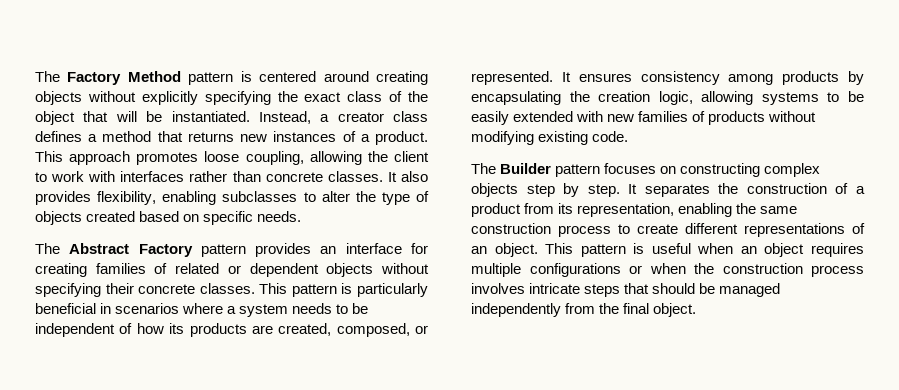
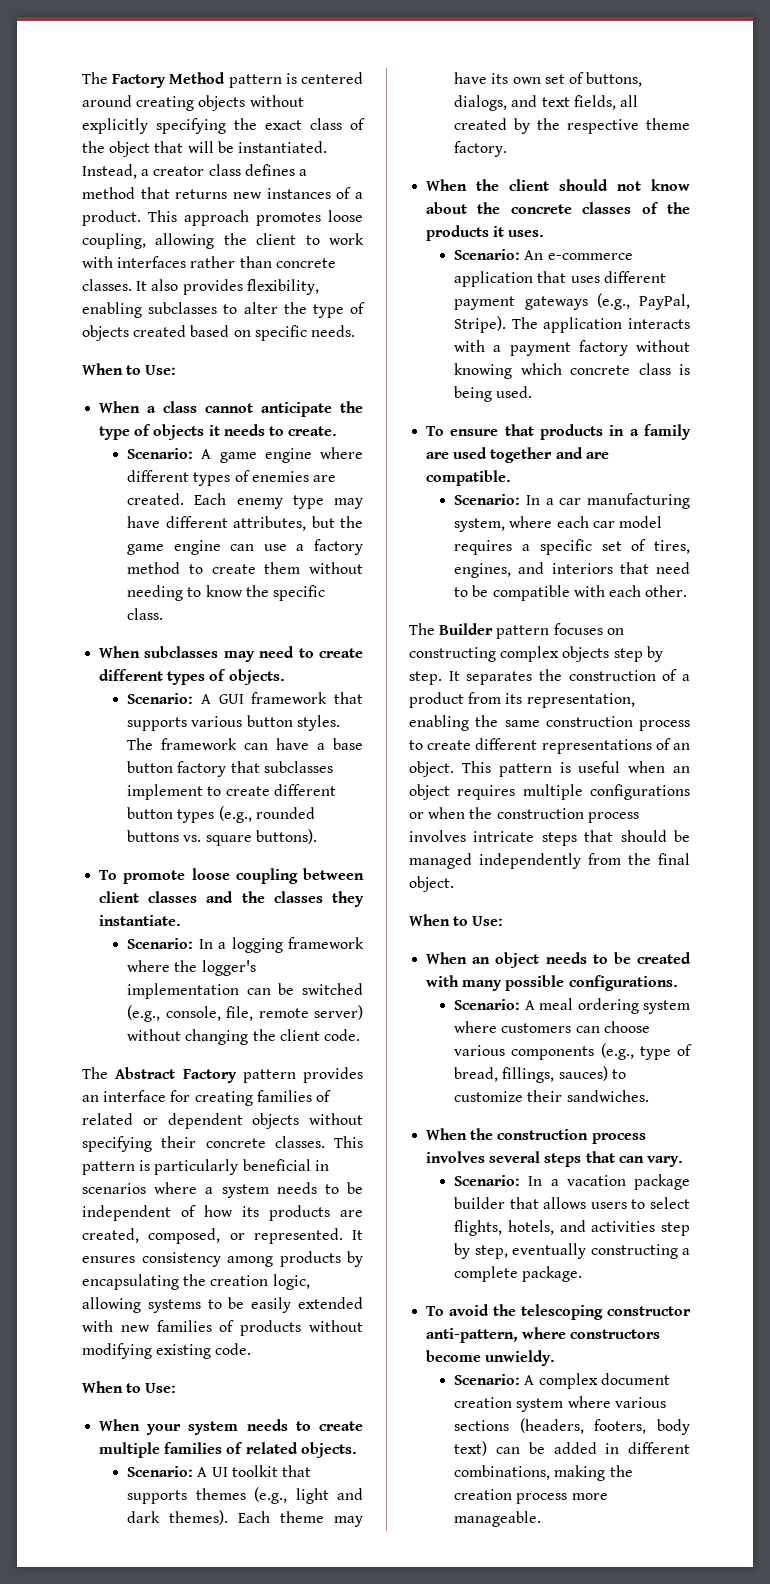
(302, 216) none -> [82,363,177,375] [99,401,363,417] [99,424,338,440] [127,447,363,463] [127,470,337,486] [127,493,363,509] [127,516,363,531] [127,539,363,555] [127,562,363,574] [127,585,326,601] [127,608,164,620] [99,646,363,662] [99,669,285,685] [127,692,363,704] [127,715,340,731] [127,738,363,750] [127,761,333,777] [127,784,336,800] [127,806,315,823] [127,829,317,846] [99,868,364,884] [99,891,364,907] [99,915,182,926] [127,937,364,953] [127,960,256,976] [127,983,363,999] [127,1005,363,1022] [127,1029,361,1045] // When to Use: // When a class cannot anticipate the type of objects it needs to create. // Scenario: A game engine where different types of enemies are created. Each enemy type may have different attributes, but the game engine can use a factory method to create them without needing to know the specific class. // When subclasses may need to create different types of objects. // Scenario: A GUI framework that supports various button styles. The framework can have a base button factory that subclasses implement to create different button types (e.g., rounded buttons vs. square buttons). // To promote loose coupling between client classes and the classes they instantiate. // Scenario: In a logging framework where the logger's implementation can be switched (e.g., console, file, remote server) without changing the client code.
(629, 136) none -> [82,1381,177,1393] [99,1419,363,1435] [99,1442,357,1458] [127,1465,312,1477] [127,1487,363,1504] [127,1510,363,1527] [454,72,643,87] [454,95,639,111] [454,118,690,134] [454,141,508,157] [426,179,690,191] [426,202,690,214] [426,225,545,241] [454,249,633,260] [454,271,666,287] [454,293,690,310] [454,316,690,333] [454,340,690,356] [454,363,690,379] [454,386,533,402] [426,424,691,440] [426,447,609,463] [426,470,512,486] [454,493,690,509] [454,516,663,532] [454,539,690,555] [454,562,690,578] [454,585,688,601] // When to Use: // When your system needs to create multiple families of related objects. // Scenario: A UI toolkit that supports themes (e.g., light and dark themes). Each theme may have its own set of buttons, dialogs, and text fields, all created by the respective theme factory. // When the client should not know about the concrete classes of the products it uses. // Scenario: An e-commerce application that uses different payment gateways (e.g., PayPal, Stripe). The application interacts with a payment factory without knowing which concrete class is being used. // To ensure that products in a family are used together and are compatible. // Scenario: In a car manufacturing system, where each car model requires a specific set of tires, engines, and interiors that need to be compatible with each other.
(697, 310) none -> [409,914,504,926] [426,952,691,968] [426,975,678,991] [454,998,690,1014] [454,1021,650,1033] [454,1043,692,1060] [454,1066,626,1083] [454,1090,649,1102] [426,1128,646,1144] [426,1151,683,1167] [454,1174,690,1190] [454,1197,690,1209] [454,1220,690,1236] [454,1243,690,1259] [454,1266,583,1282] [426,1304,691,1320] [426,1327,661,1343] [426,1350,556,1366] [454,1373,670,1389] [454,1396,666,1412] [454,1418,690,1435] [454,1441,690,1456] [454,1465,633,1481] [454,1489,608,1504] [454,1511,542,1527] // When to Use: // When an object needs to be created with many possible configurations. // Scenario: A meal ordering system where customers can choose various components (e.g., type of bread, fillings, sauces) to customize their sandwiches. // When the construction process involves several steps that can vary. // Scenario: In a vacation package builder that allows users to select flights, hotels, and activities step by step, eventually constructing a complete package. // To avoid the telescoping constructor anti-pattern, where constructors become unwieldy. // Scenario: A complex document creation system where various sections (headers, footers, body text) can be added in different combinations, making the creation process more manageable.

